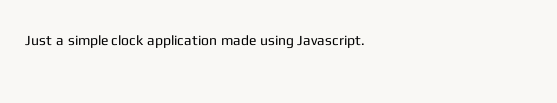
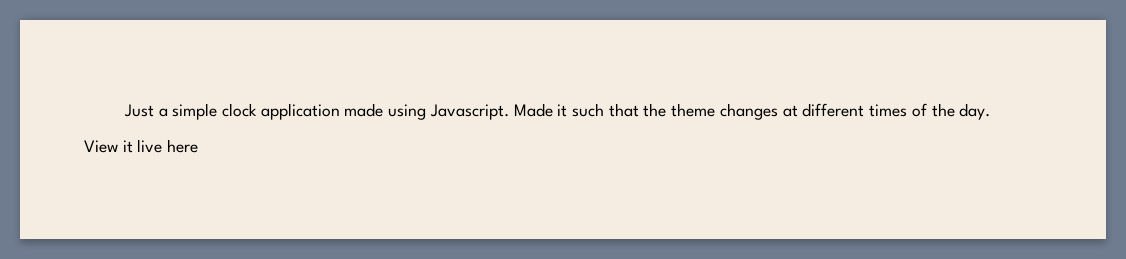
(366, 41) none -> [513,103,991,120] [84,139,199,153] Made it such that the theme changes at different times of the day. // View it live here

